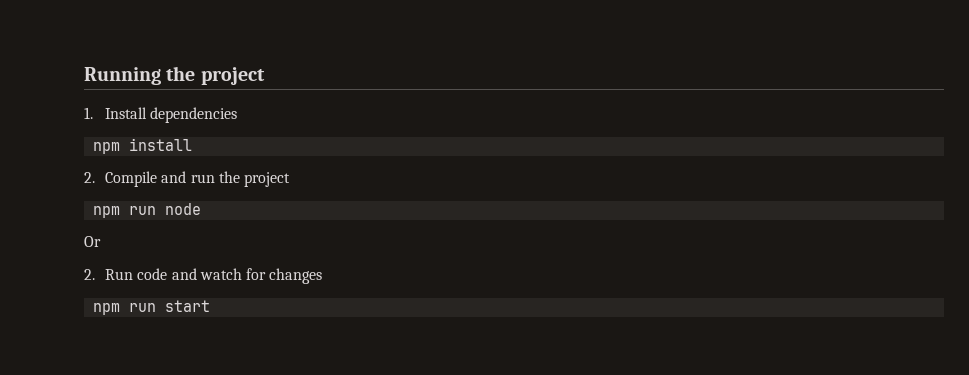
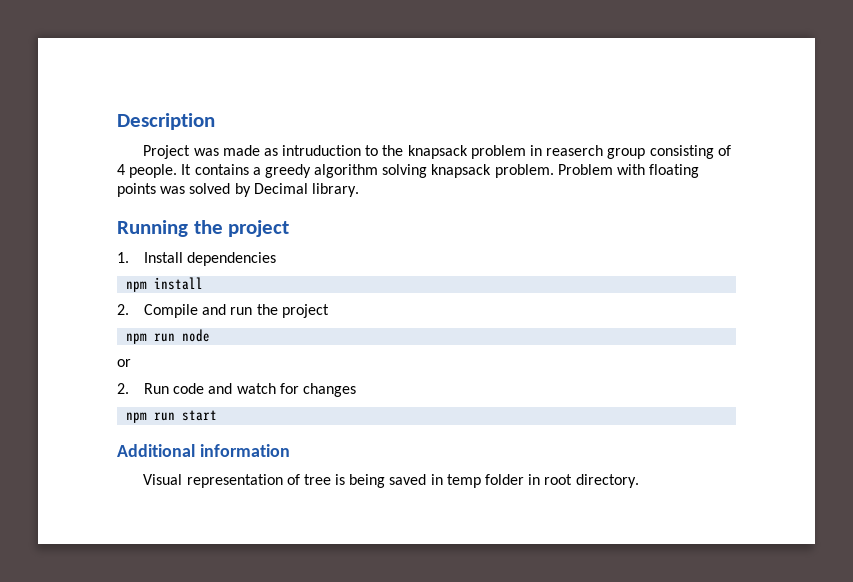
(84, 76) none -> [117,113,215,130] [143,145,731,159] [117,164,700,178] [117,183,359,197] Description // Project was made as intruduction to the knapsack problem in reaserch group consisting of 4 people. It contains a greedy algorithm solving knapsack problem. Problem with floating points was solved by Decimal library. //
[84,236,101,247] Or -> [117,359,131,367] or
(211, 306) none -> [117,444,290,457] [143,474,639,488] // Additional information // Visual representation of tree is being saved in temp folder in root directory.

